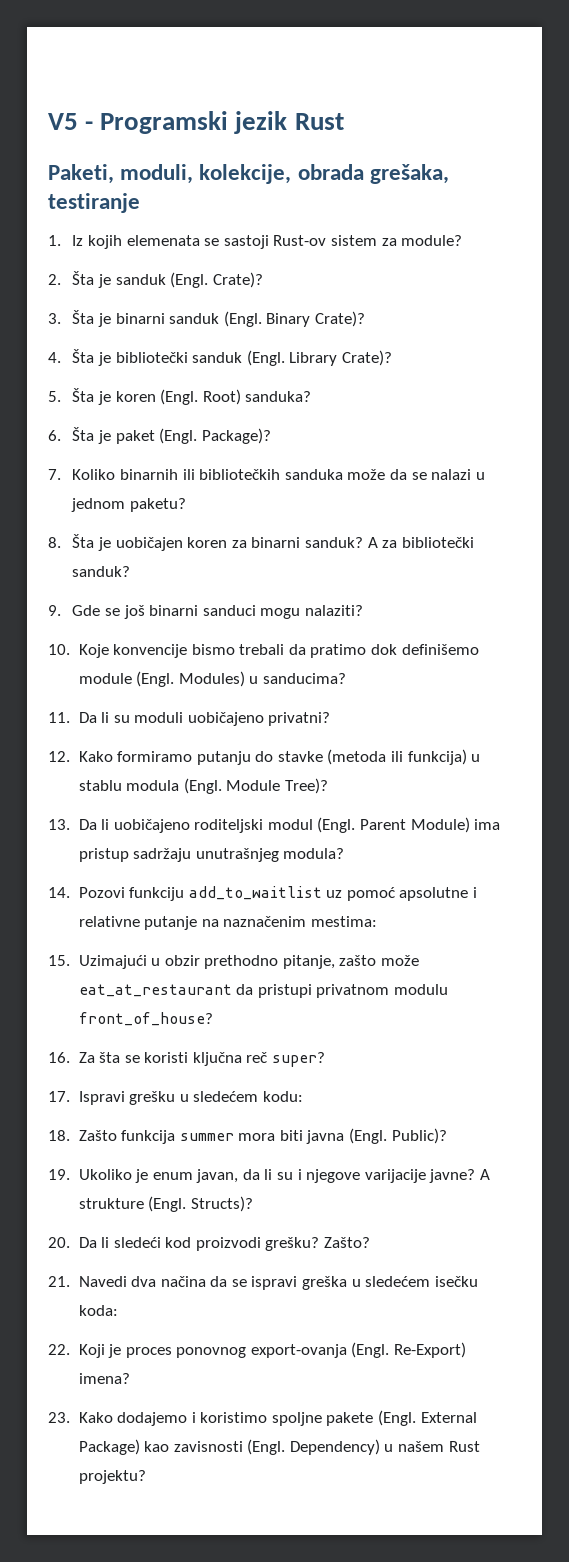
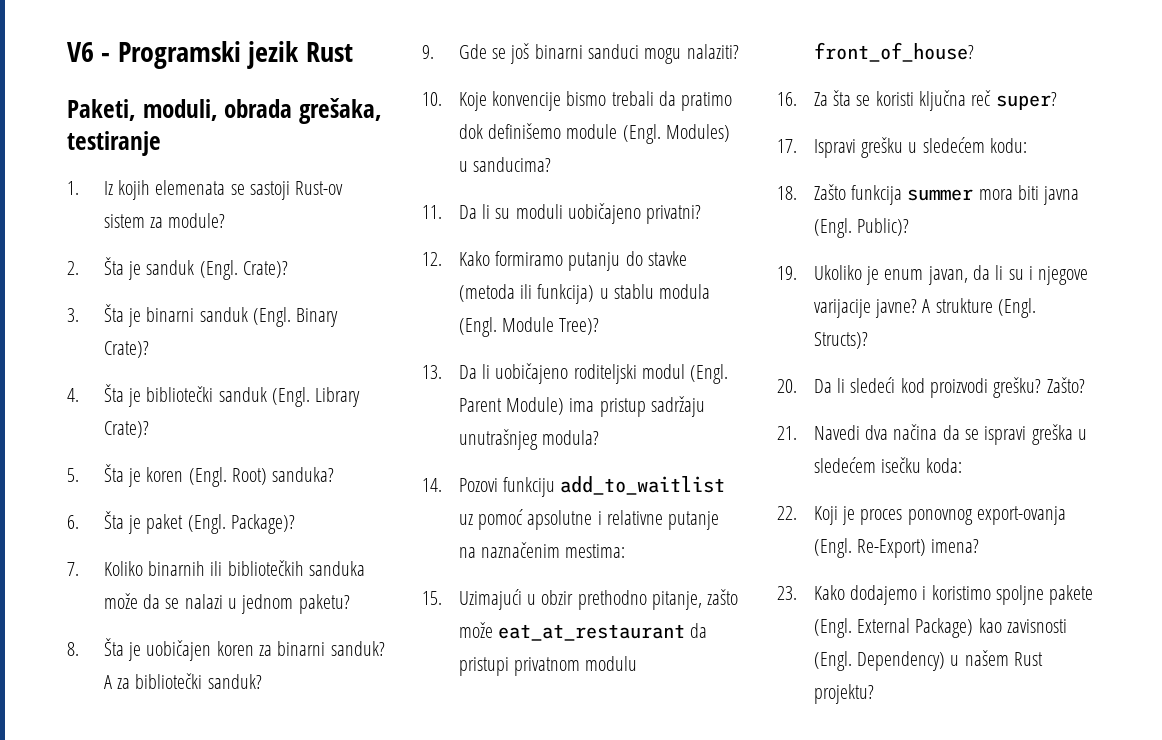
[48,113,78,130] V5 -> [67,42,94,62] V6
[199,164,292,184] kolekcije, -> (218, 110) none

